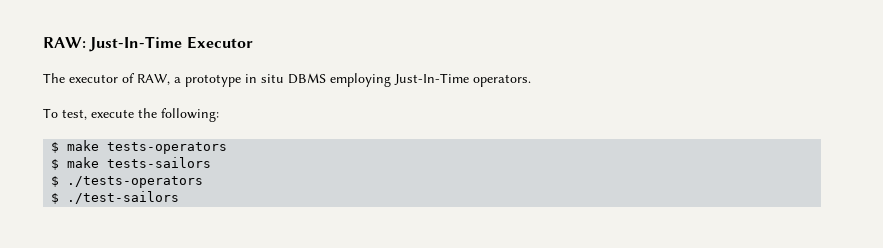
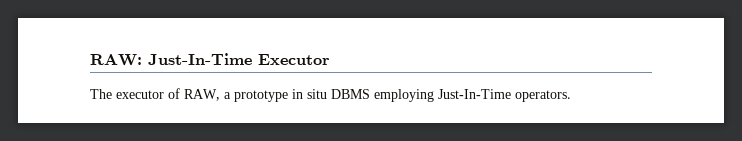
[43,108,219,122] [51,140,228,154] [51,157,212,170] [51,176,204,188] [51,191,180,204] // To test, execute the following: // $ make tests-operators // $ make tests-sailors // $ ./tests-operators // $ ./test-sailors -> (571, 96) none

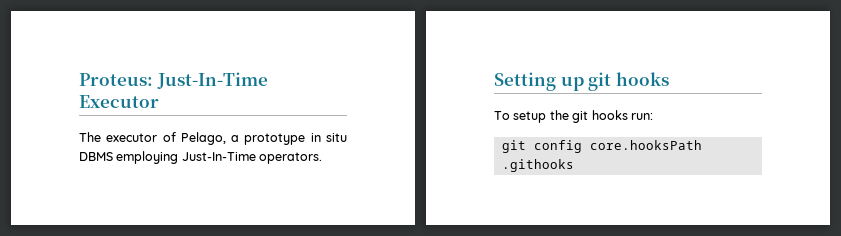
[90,54,142,66] RAW: -> [79,73,153,86] Proteus:
[184,89,220,101] RAW, -> [180,132,226,145] Pelago,
(571, 96) none -> [494,72,669,91] [494,110,653,123] [501,140,702,153] [501,159,574,172] // Setting up git hooks // To setup the git hooks run: // git config core.hooksPath .githooks

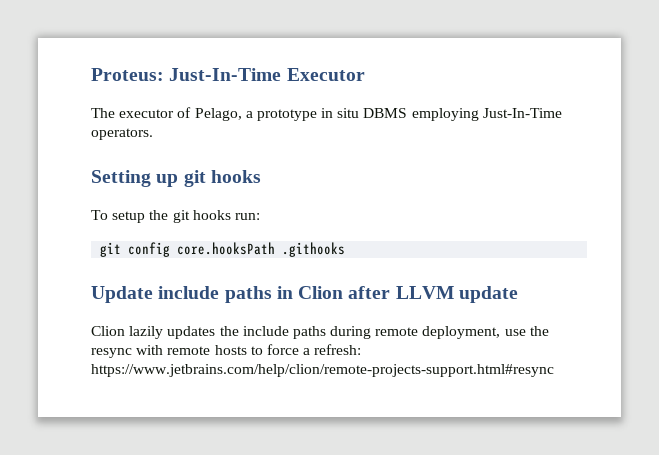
(574, 165) none -> [91,286,518,303] [91,326,549,339] [91,344,362,358] [91,364,554,377] // Update include paths in Clion after LLVM update // Clion lazily updates the include paths during remote deployment, use the resync with remote hosts to force a refresh: https://www.jetbrains.com/help/clion/remote-projects-support.html#resync

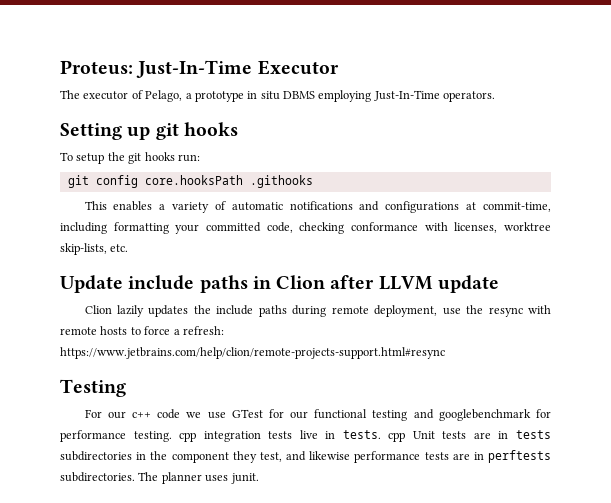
(346, 249) none -> [84,201,551,213] [60,222,551,234] [60,243,129,255] // This enables a variety of automatic notifications and configurations at commit-time, including formatting your committed code, checking conformance with licenses, worktree skip-lists, etc.
(554, 370) none -> [60,379,126,397] [84,409,551,421] [60,430,552,442] [60,450,551,463] [60,472,259,484] // Testing // For our c++ code we use GTest for our functional testing and googlebenchmark for performance testing. cpp integration tests live in tests. cpp Unit tests are in tests subdirectories in the component they test, and likewise performance tests are in perftests subdirectories. The planner uses junit.

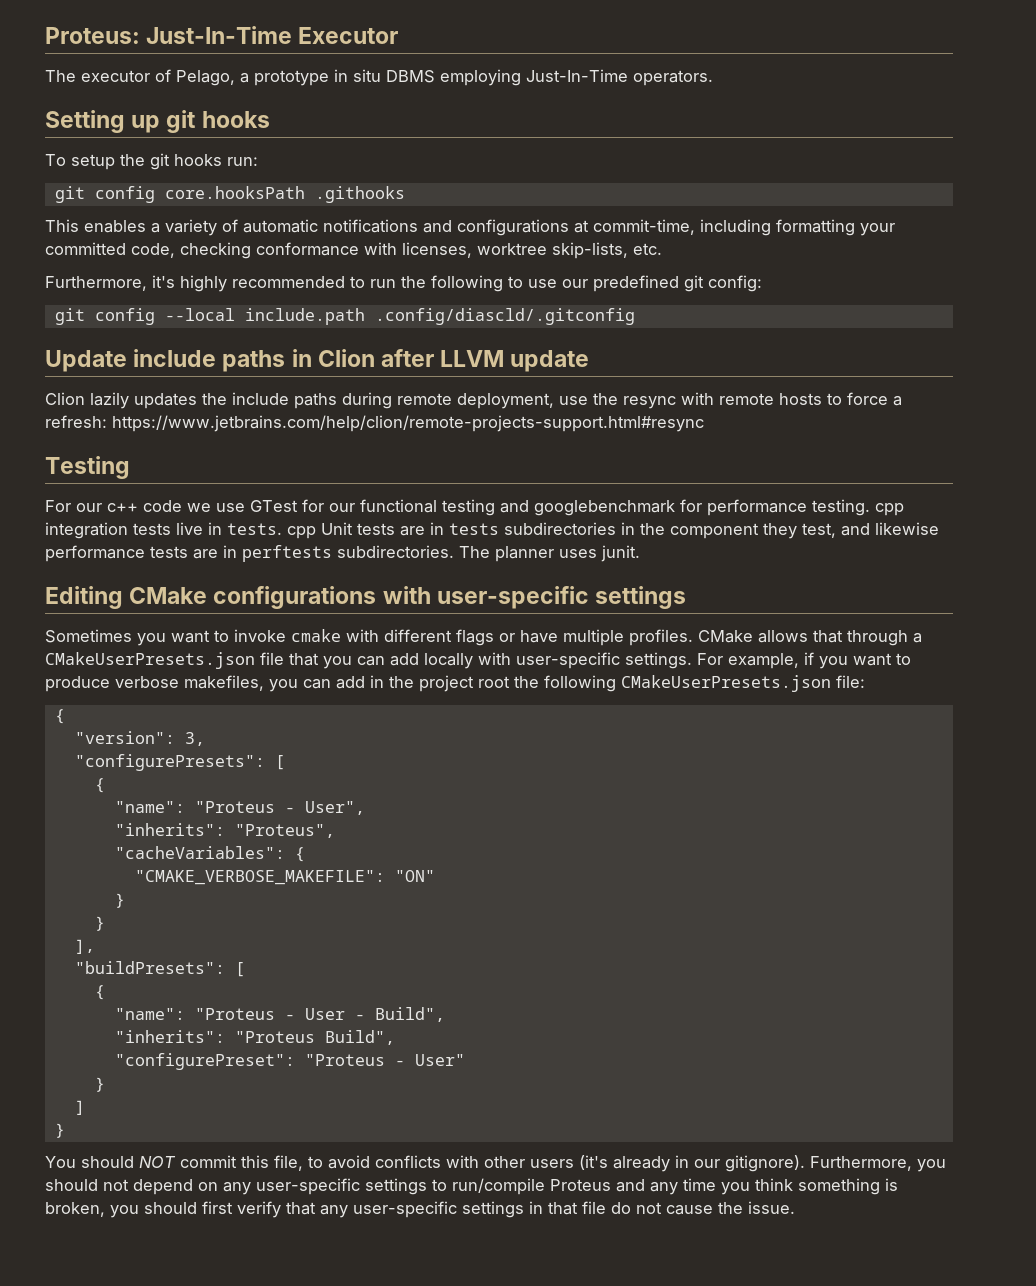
(129, 248) none -> [45,275,762,292] [54,308,635,325] // Furthermore, it's highly recommended to run the following to use our predefined git config: // git config --local include.path .config/diascld/.gitconfig
(259, 478) none -> [45,586,687,609] [45,629,922,646] [45,652,911,669] [45,675,865,692] [54,709,65,724] [74,731,205,746] [74,754,285,771] [94,778,105,793] [114,801,365,815] [114,823,335,838] [114,846,305,862] [134,870,435,885] [114,893,125,908] [94,916,105,931] [74,939,95,954] [74,961,245,977] [94,985,105,1000] [114,1007,445,1022] [114,1030,395,1045] [114,1053,465,1070] [94,1077,105,1092] [74,1100,85,1115] [54,1123,65,1138] [45,1155,946,1172] [45,1178,898,1195] [45,1201,795,1218] // Editing CMake configurations with user-specific settings // Sometimes you want to invoke cmake with different flags or have multiple profiles. CMake allows that through a CMakeUserPresets.json file that you can add locally with user-specific settings. For example, if you want to produce verbose makefiles, you can add in the project root the following CMakeUserPresets.json file: // { // "version": 3, // "configurePresets": [ // { // "name": "Proteus - User", // "inherits": "Proteus", // "cacheVariables": { // "CMAKE_VERBOSE_MAKEFILE": "ON" // } // } // ], // "buildPresets": [ // { // "name": "Proteus - User - Build", // "inherits": "Proteus Build", // "configurePreset": "Proteus - User" // } // ] // } // You should NOT commit this file, to avoid conflicts with other users (it's already in our gitignore). Furthermore, you should not depend on any user-specific settings to run/compile Proteus and any time you think something is broken, you should first verify that any user-specific settings in that file do not cause the issue.

